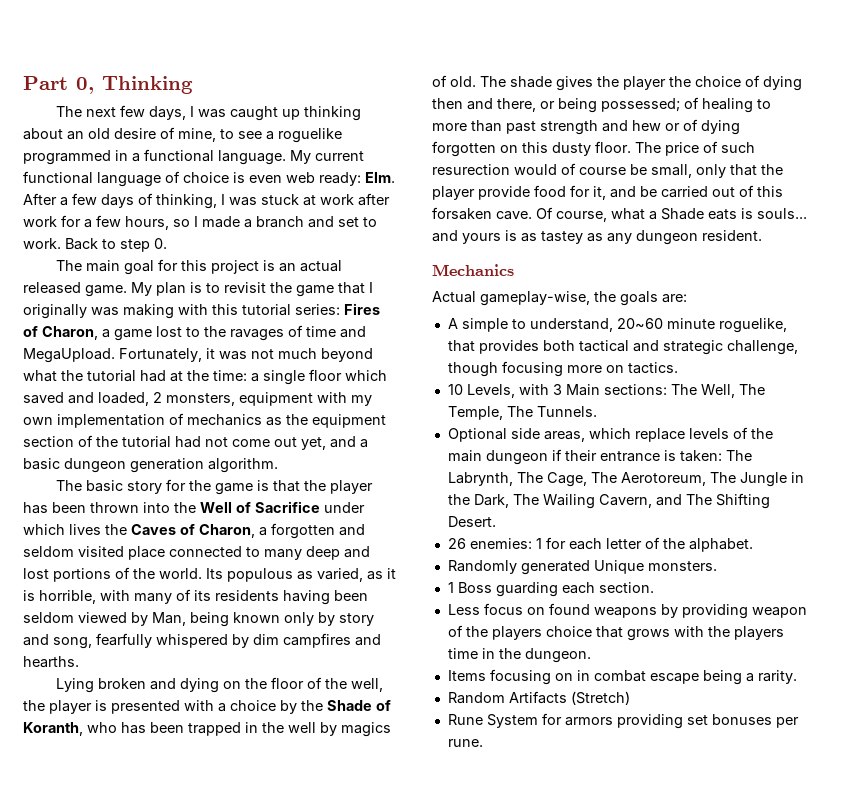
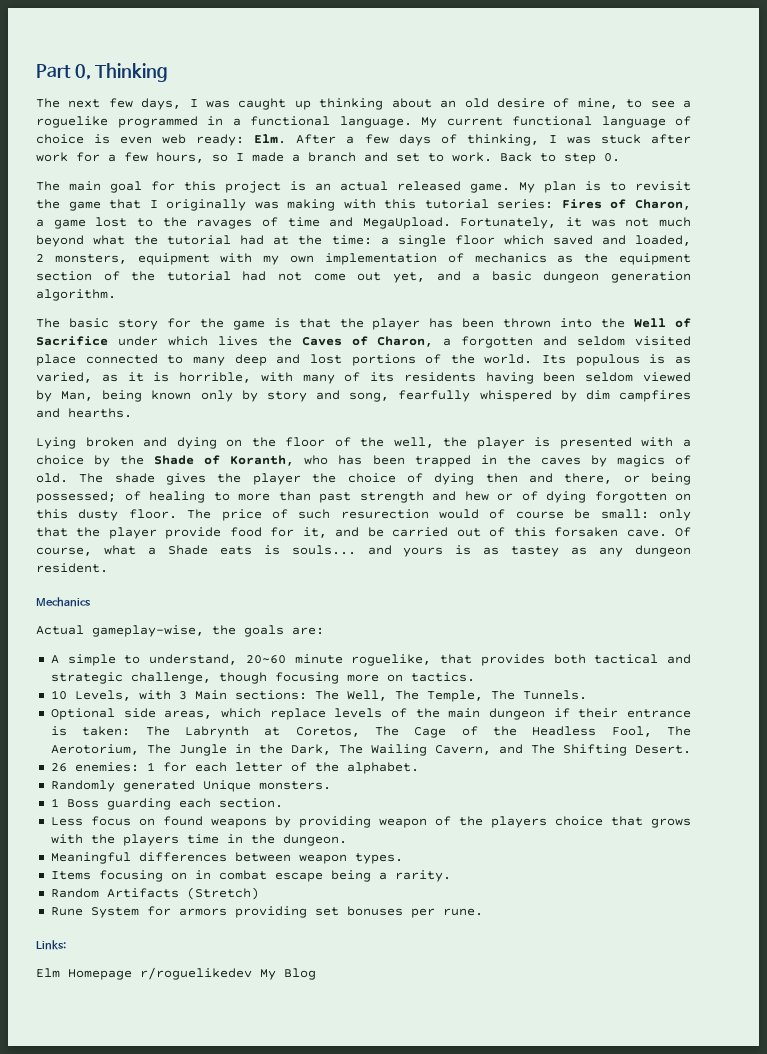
[303,194,354,206] at work -> (641, 139) none
(293, 575) none -> [649,354,666,364] is
[288,722,316,733] well -> [540,457,581,465] caves
[651,164,692,178] small, -> [600,509,649,519] small:
[447,472,706,487] Labrynth, The Cage, The Aerotoreum, -> [184,726,691,738] [50,744,139,755] Labrynth at Coretos, The Cage of the Headless Fool, The Aerotorium,
(591, 655) none -> [50,852,403,864] // Meaningful differences between weapon types.
(483, 743) none -> [36,940,66,950] [36,967,316,980] // Links: // Elm Homepage r/roguelikedev My Blog

